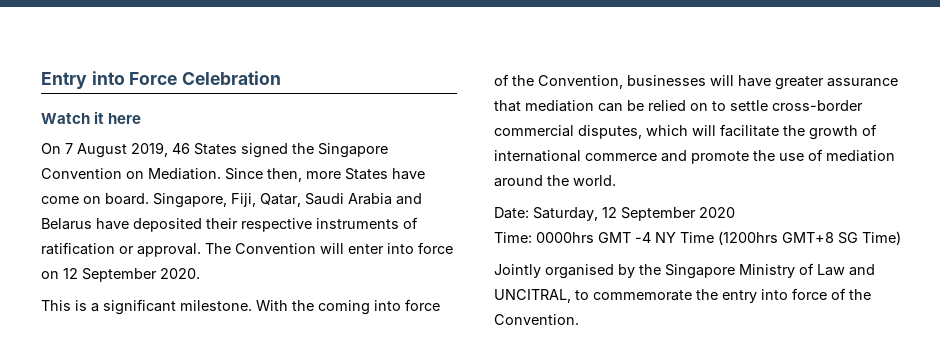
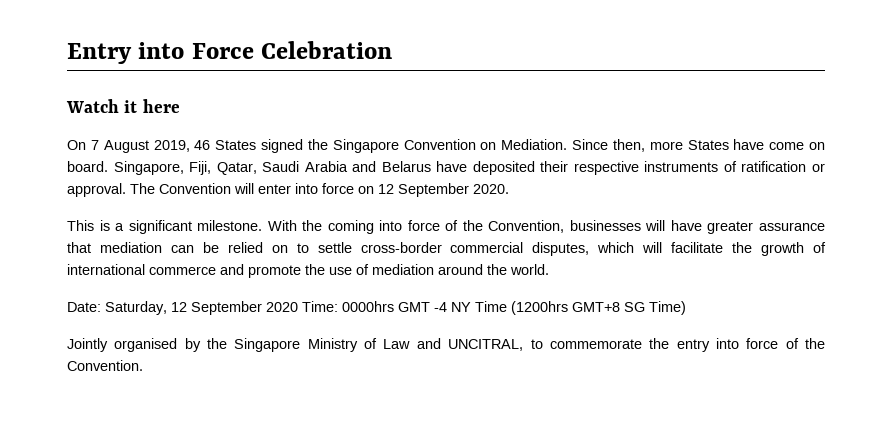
(735, 212) // -> (298, 307) none

